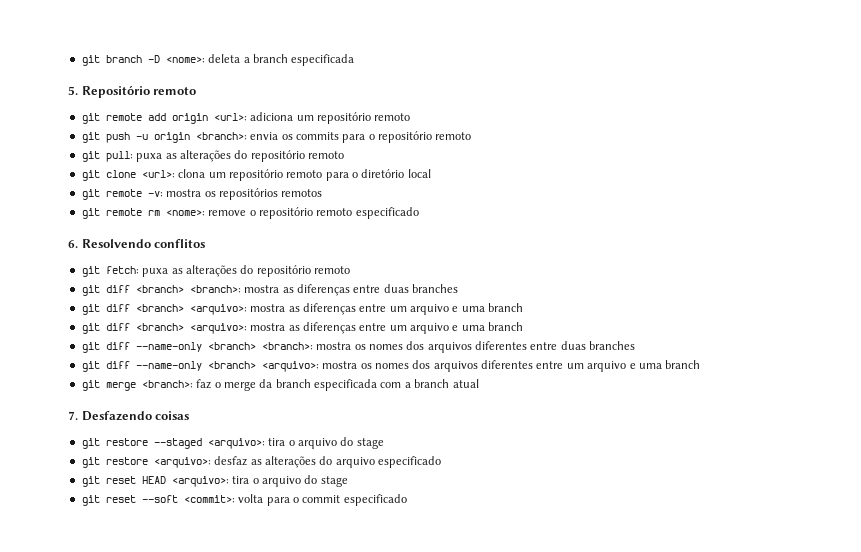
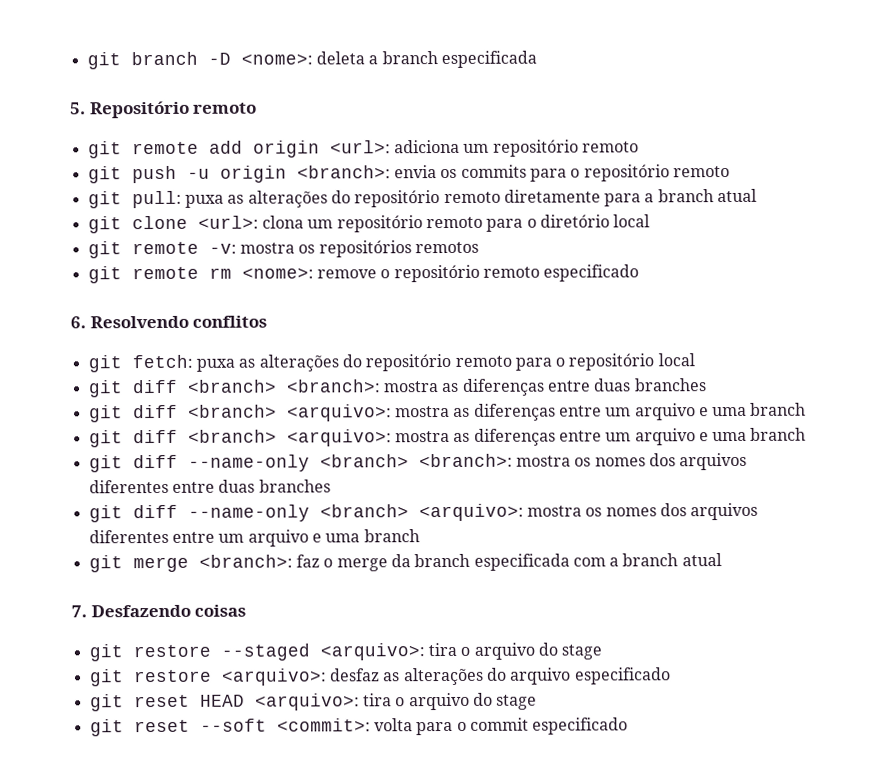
(344, 155) none -> [503,188,758,207] diretamente para a branch atual
(350, 270) none -> [514,353,695,371] para o repositório local

